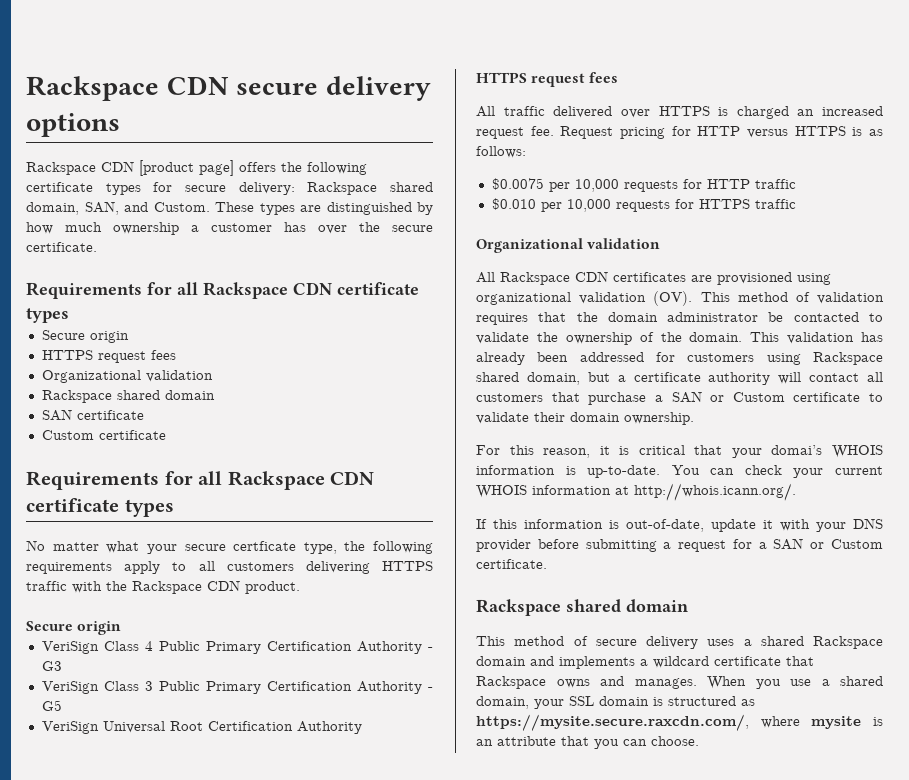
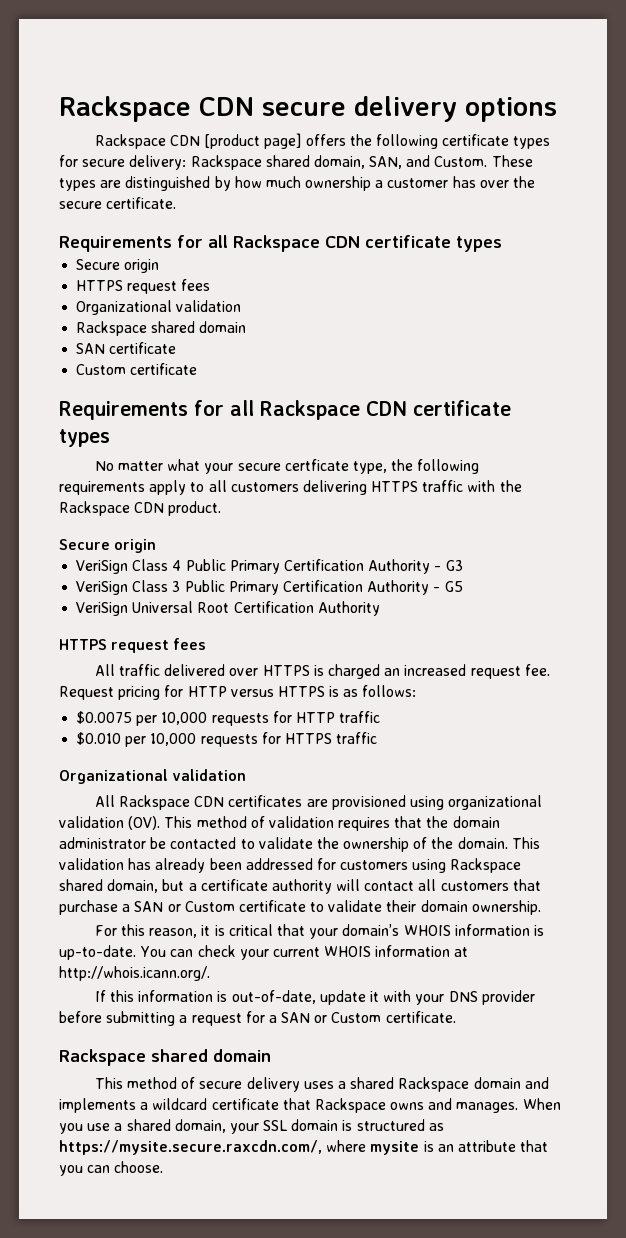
[771,445,823,455] domai’s -> [342,924,400,936] domain’s

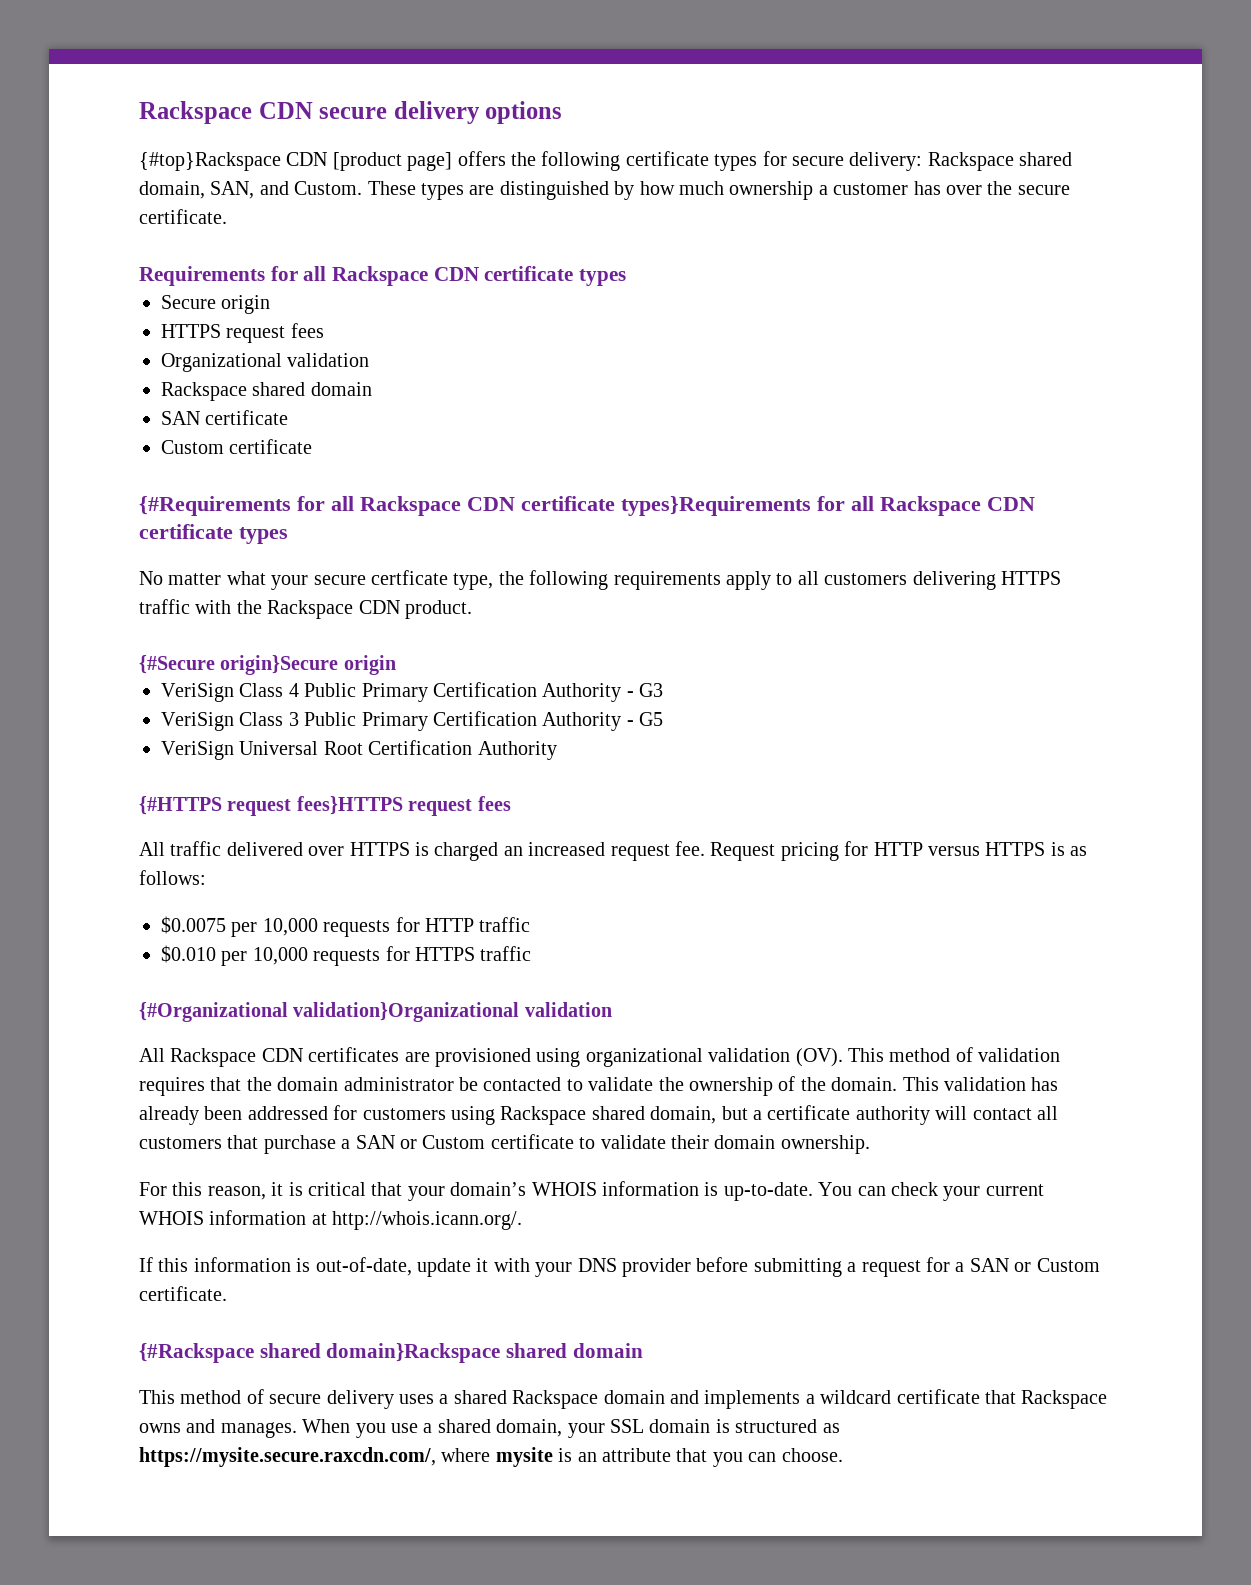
[94,134,166,149] Rackspace -> [139,152,281,171] {#top}Rackspace
[59,401,188,420] Requirements -> [139,496,811,516] {#Requirements for all Rackspace CDN certificate types}Requirements
[59,539,110,550] Secure -> [139,655,339,675] {#Secure origin}Secure
[59,639,107,650] HTTPS -> [139,796,403,816] {#HTTPS request fees}HTTPS
[59,769,168,784] Organizational -> [139,1002,520,1022] {#Organizational validation}Organizational
[59,1049,146,1066] Rackspace -> [139,1343,501,1363] {#Rackspace shared domain}Rackspace

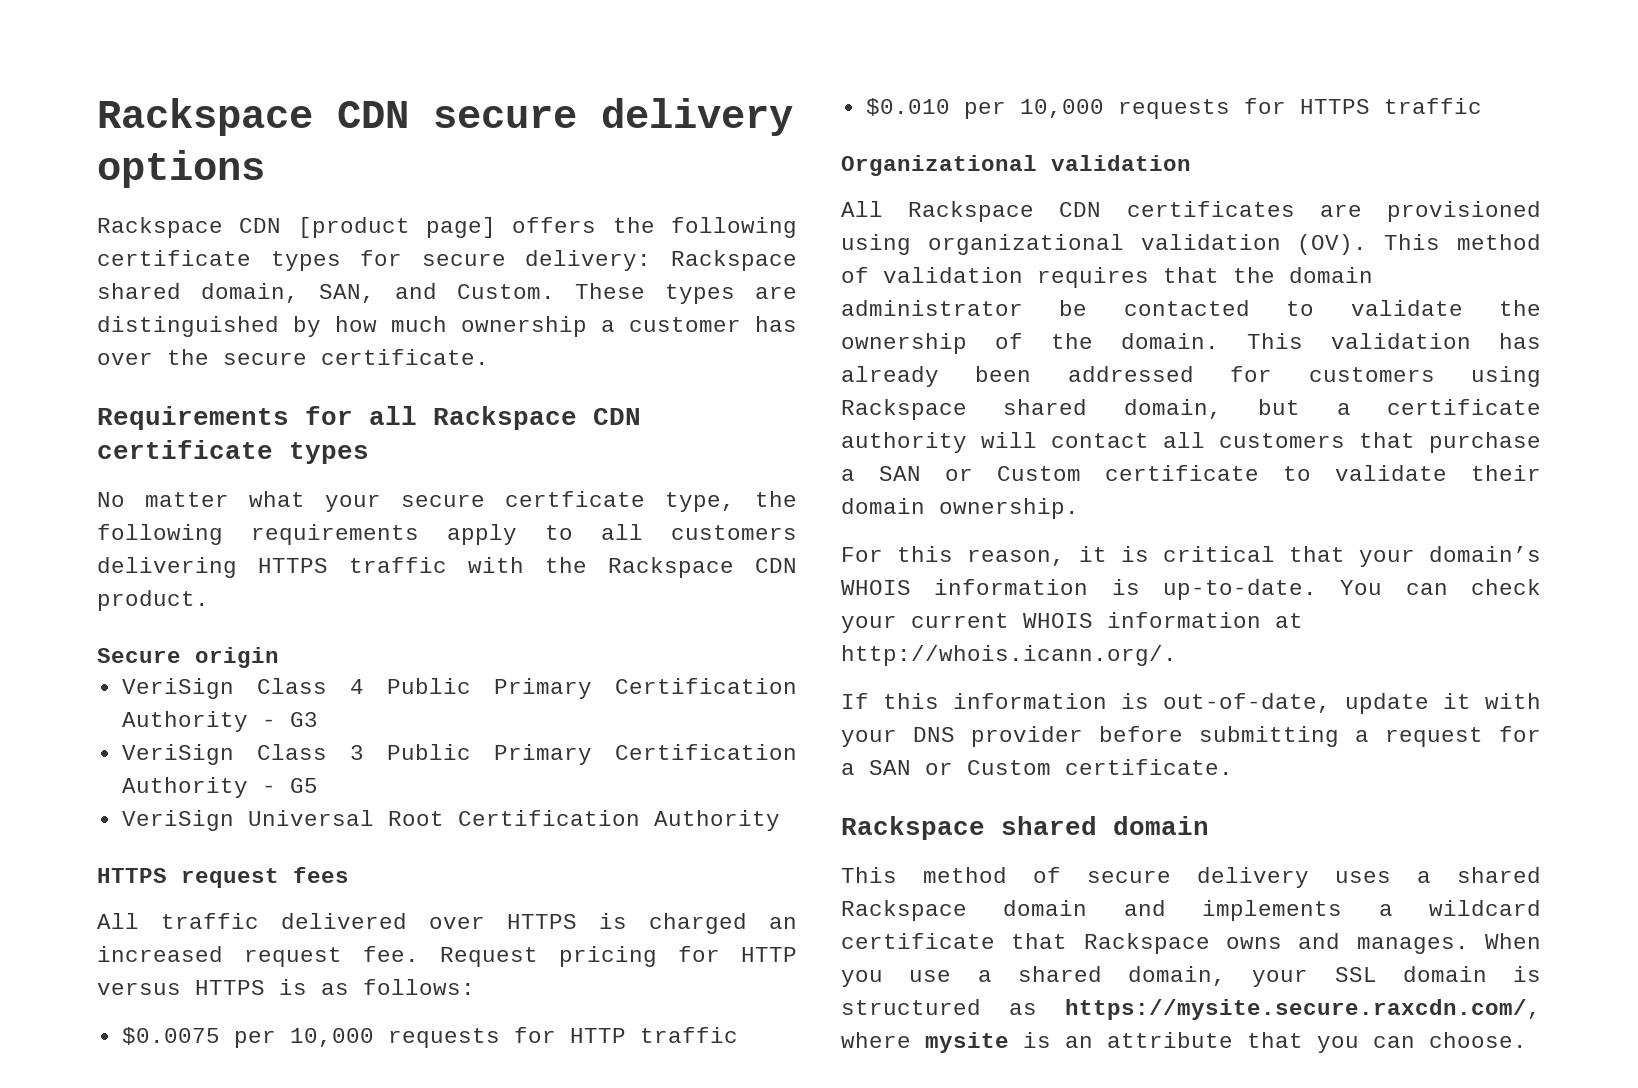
[139,152,281,171] {#top}Rackspace -> [97,217,223,238] Rackspace
[161,295,271,314] [161,323,324,343] [161,353,370,372] [161,382,372,401] [161,410,289,425] [161,439,313,454] [139,496,1035,516] [139,524,288,544] // Secure origin // HTTPS request fees // Organizational validation // Rackspace shared domain // SAN certificate // Custom certificate // {#Requirements for all Rackspace CDN certificate types}Requirements for all Rackspace CDN certificate types -> (369, 453) none
[139,655,339,675] {#Secure origin}Secure -> [97,648,181,663] Secure
[139,796,403,816] {#HTTPS request fees}HTTPS -> [97,868,167,883] HTTPS
[139,1002,520,1022] {#Organizational validation}Organizational -> [841,155,1037,176] Organizational
[139,1343,501,1363] {#Rackspace shared domain}Rackspace -> [841,816,985,840] Rackspace

